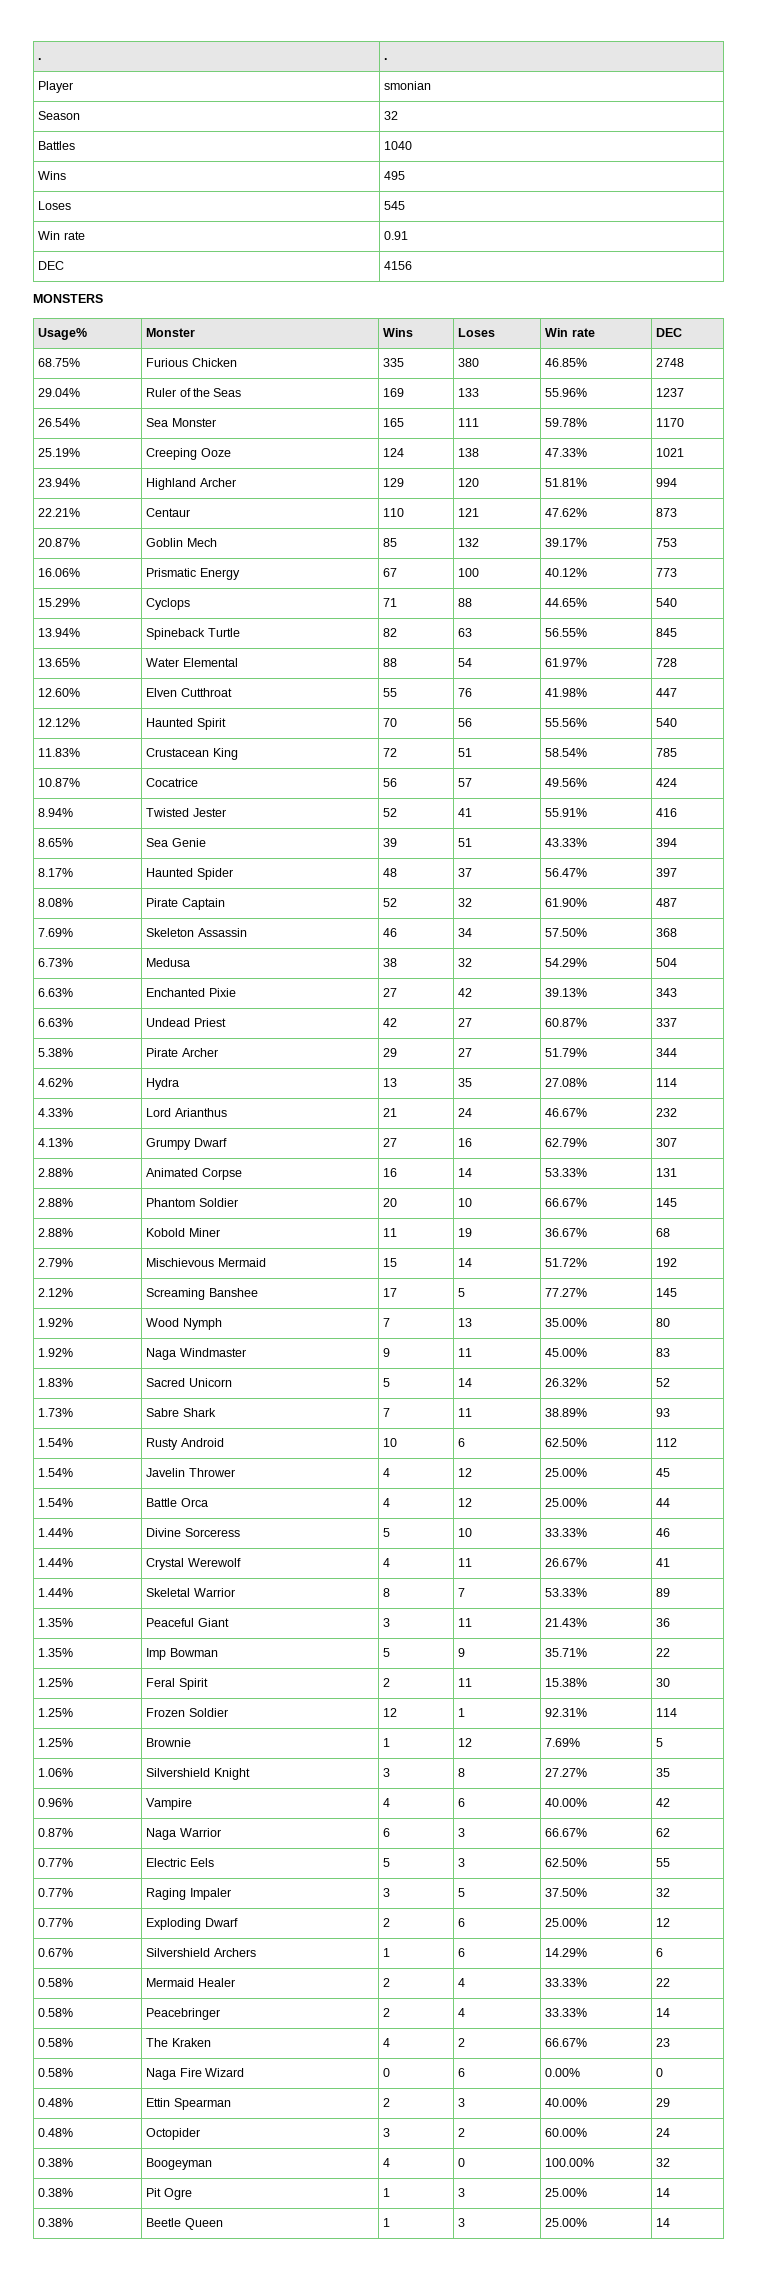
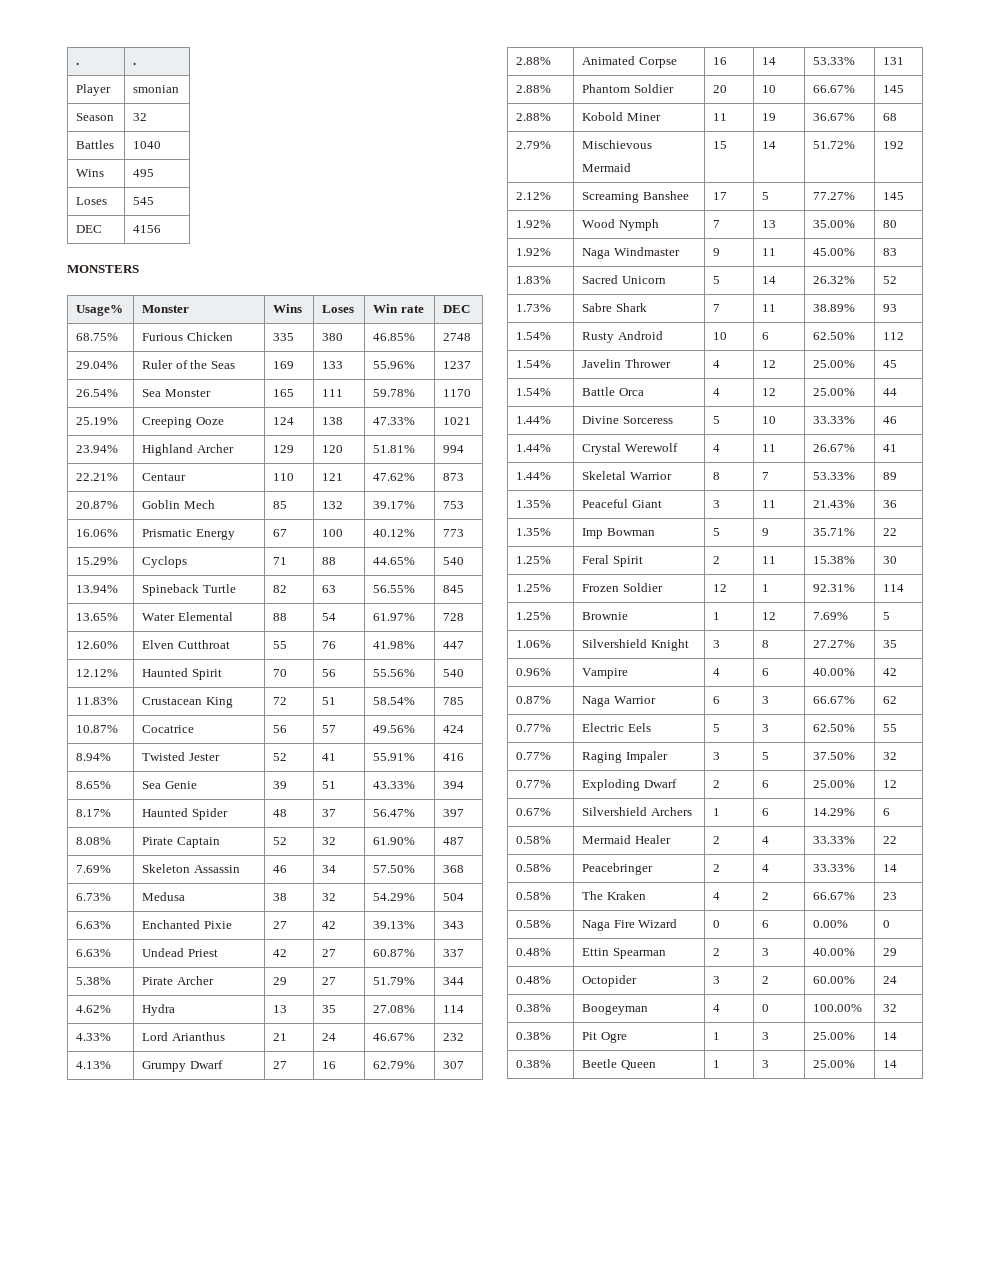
[38,231,85,240] [384,231,409,240] // Win rate | 0.91 -> (155, 201) none

